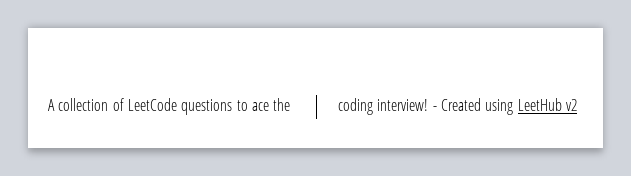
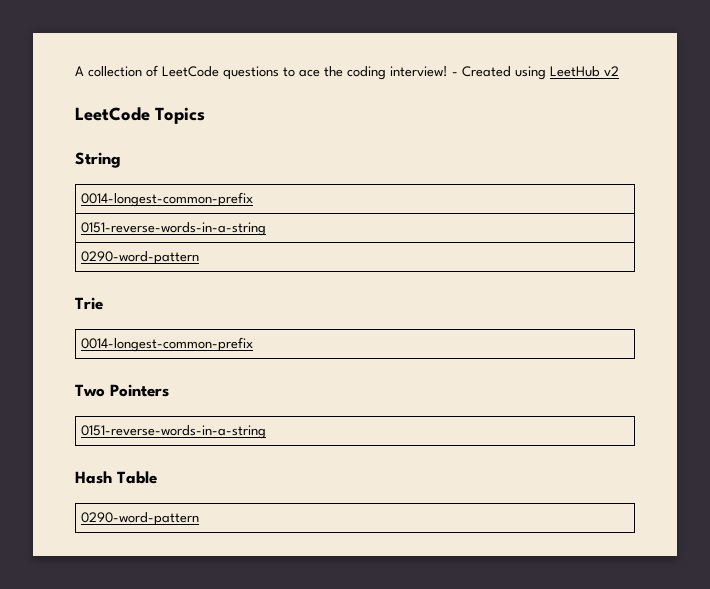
(577, 105) none -> [75,107,205,124] [75,152,121,168] [81,192,254,207] [81,222,267,236] [81,251,200,265] [75,297,103,310] [81,337,254,352] [75,384,169,397] [81,425,267,439] [75,471,157,484] [81,512,200,526] // LeetCode Topics // String // 0014-longest-common-prefix // 0151-reverse-words-in-a-string // 0290-word-pattern // Trie // 0014-longest-common-prefix // Two Pointers // 0151-reverse-words-in-a-string // Hash Table // 0290-word-pattern

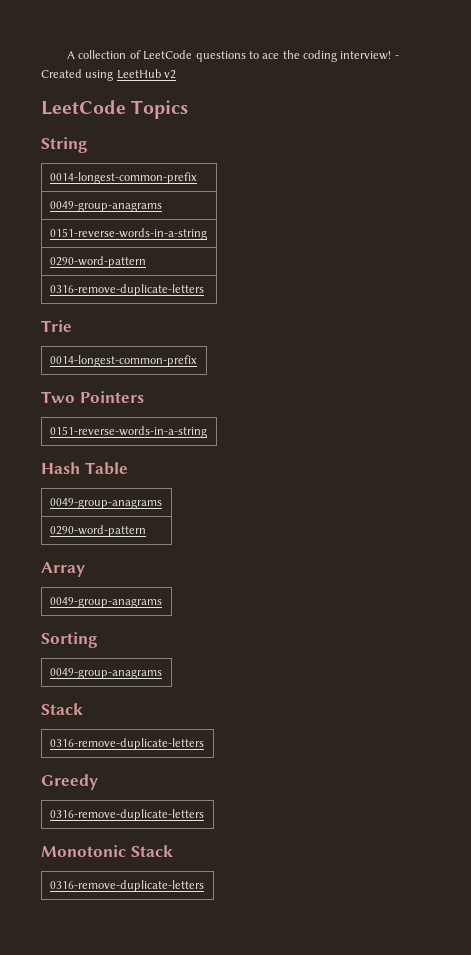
(254, 199) none -> [49,201,162,212] // 0049-group-anagrams
(200, 258) none -> [49,284,204,296] // 0316-remove-duplicate-letters
[81,512,200,526] // 0290-word-pattern -> [49,498,162,509] [49,525,146,537] [41,562,85,577] [49,597,162,608] [41,632,98,648] [49,668,162,679] [41,703,83,715] [49,738,204,750] [41,774,98,790] [49,809,204,821] [41,845,173,857] [49,880,204,892] // 0049-group-anagrams // 0290-word-pattern // Array // 0049-group-anagrams // Sorting // 0049-group-anagrams // Stack // 0316-remove-duplicate-letters // Greedy // 0316-remove-duplicate-letters // Monotonic Stack // 0316-remove-duplicate-letters

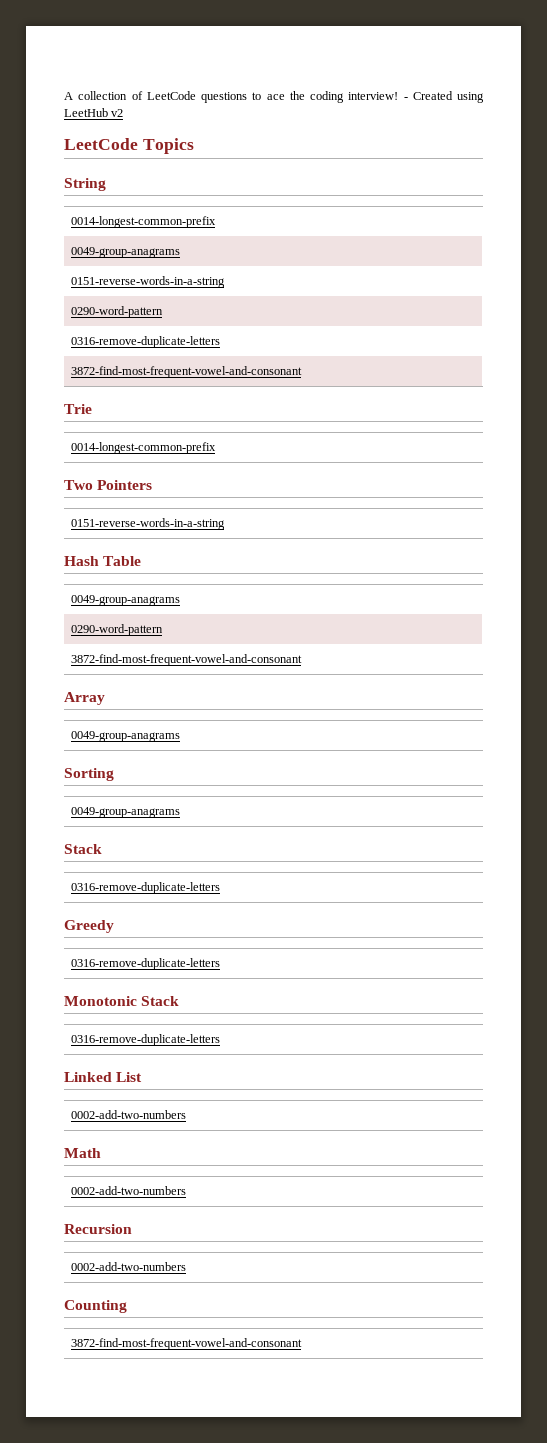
(204, 290) none -> [70,366,302,378] // 3872-find-most-frequent-vowel-and-consonant
(146, 531) none -> [70,654,302,666] // 3872-find-most-frequent-vowel-and-consonant
(204, 886) none -> [64,1072,143,1082] [70,1110,186,1119] [64,1148,101,1158] [70,1186,186,1195] [64,1224,132,1234] [70,1262,186,1271] [64,1300,127,1313] [70,1338,302,1350] // Linked List // 0002-add-two-numbers // Math // 0002-add-two-numbers // Recursion // 0002-add-two-numbers // Counting // 3872-find-most-frequent-vowel-and-consonant

